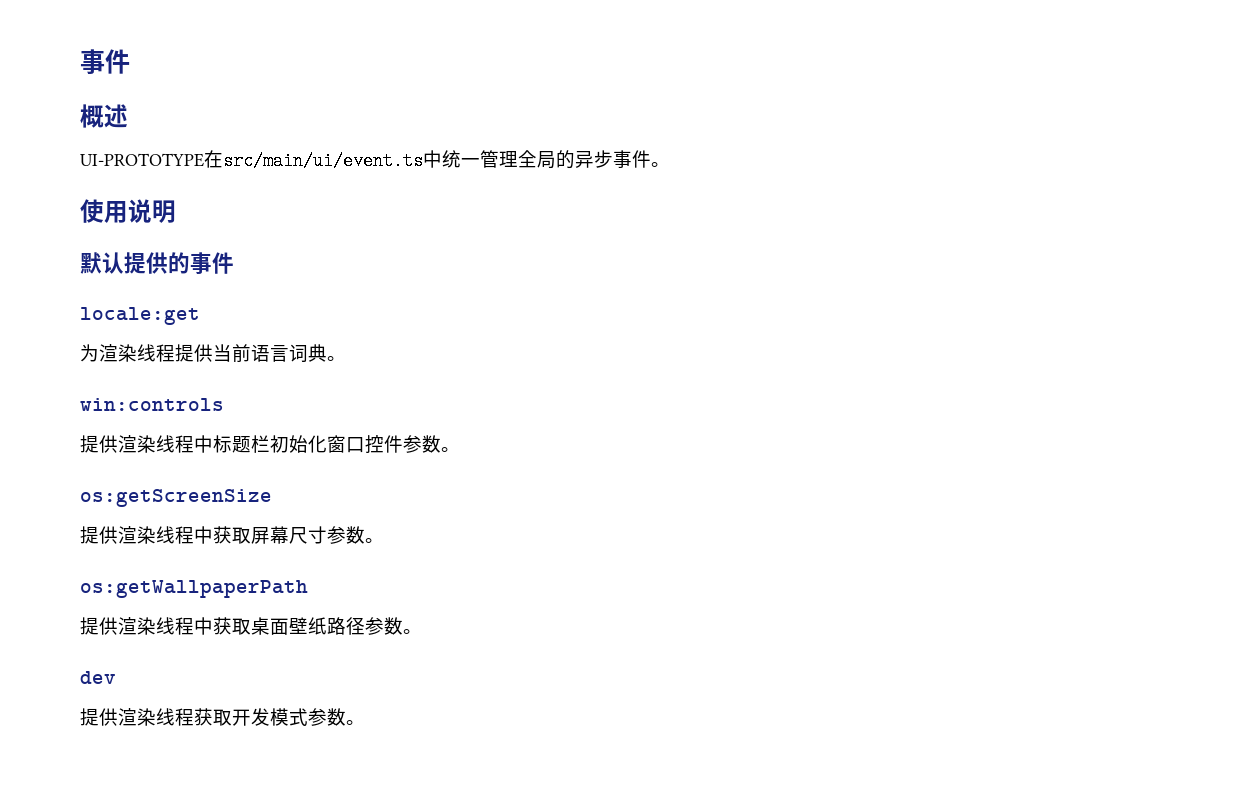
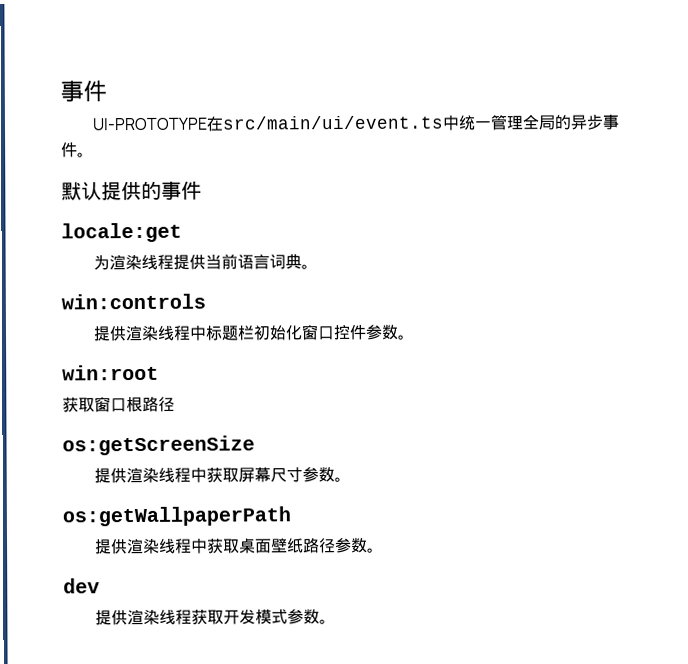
[80,49,130,74] [80,104,128,128] 事件 // 概述 -> [60,80,107,103] 事件
[80,199,176,223] // 使用说明 -> (94, 155) none
(460, 449) none -> [62,364,159,381] [62,396,175,413] // win:root // 获取窗口根路径

